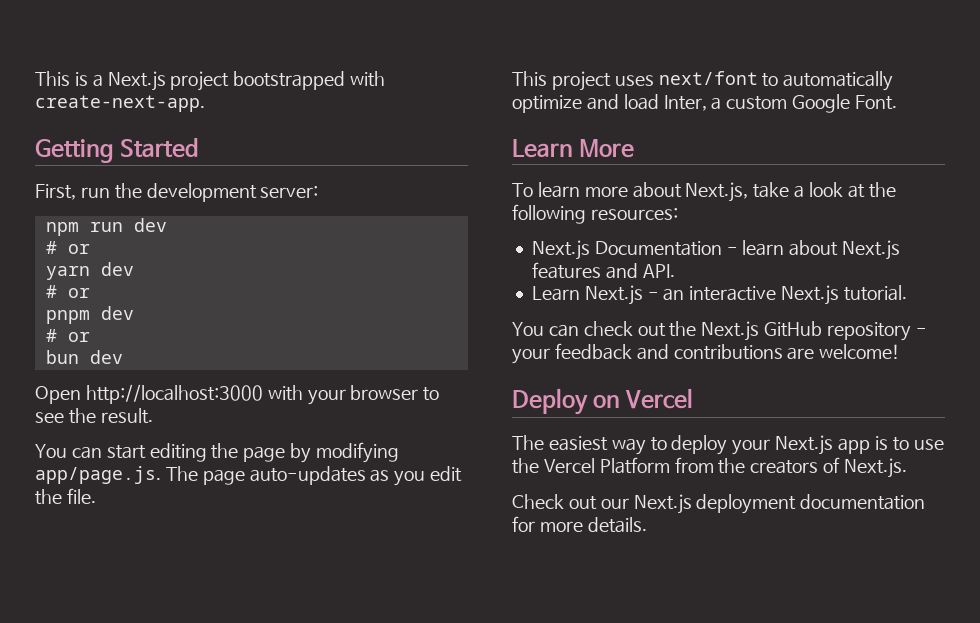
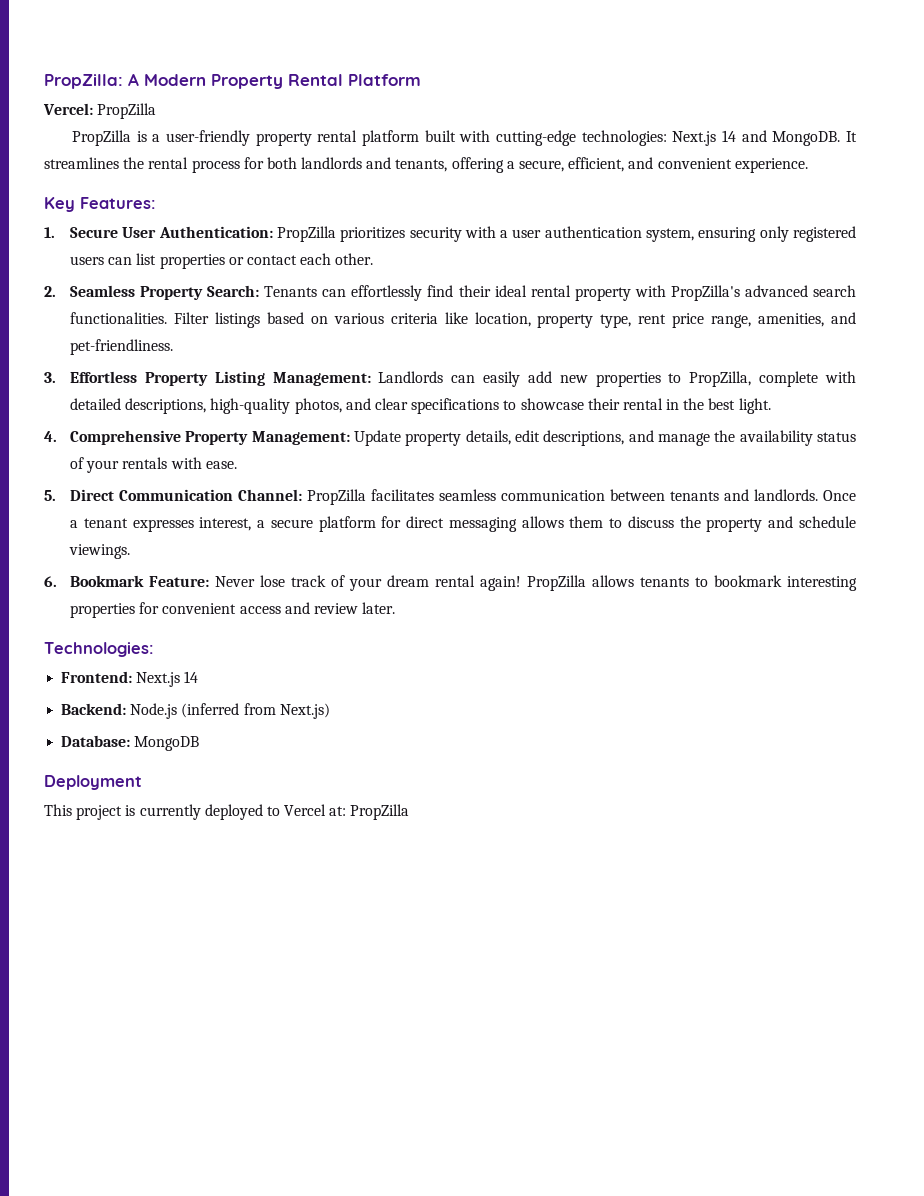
[35,71,386,91] [35,95,205,112] [35,138,200,163] [35,183,319,202] [45,218,167,236] [45,241,90,254] [45,262,134,280] [45,285,90,298] [45,306,134,324] [45,329,90,342] [45,350,123,364] [35,384,440,405] [35,408,153,424] [35,442,399,463] [35,466,463,486] [35,488,96,505] [512,71,894,91] [512,94,898,113] [512,139,635,158] [512,182,896,202] [512,204,678,224] [531,240,901,260] [531,262,675,279] [531,285,907,305] [512,321,927,341] [512,343,901,364] [512,388,694,415] [512,435,944,455] [512,457,908,478] [512,494,926,514] [512,516,647,533] This is a Next.js project bootstrapped with create-next-app. // Getting Started // First, run the development server: // npm run dev // # or // yarn dev // # or // pnpm dev // # or // bun dev // Open http://localhost:3000 with your browser to see the result. // You can start editing the page by modifying app/page.js. The page auto-updates as you edit the file. // This project uses next/font to automatically optimize and load Inter, a custom Google Font. // Learn More // To learn more about Next.js, take a look at the following resources: // Next.js Documentation - learn about Next.js features and API. // Learn Next.js - an interactive Next.js tutorial. // You can check out the Next.js GitHub repository - your feedback and contributions are welcome! // Deploy on Vercel // The easiest way to deploy your Next.js app is to use the Vercel Platform from the creators of Next.js. // Check out our Next.js deployment documentation for more details. -> [44,73,421,89] [43,103,157,119] [72,130,858,146] [44,157,808,173] [44,197,156,212] [44,226,856,242] [70,253,374,269] [44,285,856,301] [70,312,856,328] [70,339,174,355] [44,371,856,387] [70,398,771,414] [44,430,856,446] [70,457,237,473] [44,489,857,505] [70,516,856,532] [69,544,131,559] [44,575,857,591] [70,602,396,618] [44,642,154,657] [61,671,199,687] [61,703,330,719] [61,735,200,751] [44,775,142,790] [44,804,410,820] PropZilla: A Modern Property Rental Platform // Vercel: PropZilla // PropZilla is a user-friendly property rental platform built with cutting-edge technologies: Next.js 14 and MongoDB. It streamlines the rental process for both landlords and tenants, offering a secure, efficient, and convenient experience. // Key Features: // 1. Secure User Authentication: PropZilla prioritizes security with a user authentication system, ensuring only registered users can list properties or contact each other. // 2. Seamless Property Search: Tenants can effortlessly find their ideal rental property with PropZilla's advanced search functionalities. Filter listings based on various criteria like location, property type, rent price range, amenities, and pet-friendliness. // 3. Effortless Property Listing Management: Landlords can easily add new properties to PropZilla, complete with detailed descriptions, high-quality photos, and clear specifications to showcase their rental in the best light. // 4. Comprehensive Property Management: Update property details, edit descriptions, and manage the availability status of your rentals with ease. // 5. Direct Communication Channel: PropZilla facilitates seamless communication between tenants and landlords. Once a tenant expresses interest, a secure platform for direct messaging allows them to discuss the property and schedule viewings. // 6. Bookmark Feature: Never lose track of your dream rental again! PropZilla allows tenants to bookmark interesting properties for convenient access and review later. // Technologies: // Frontend: Next.js 14 // Backend: Node.js (inferred from Next.js) // Database: MongoDB // Deployment // This project is currently deployed to Vercel at: PropZilla

